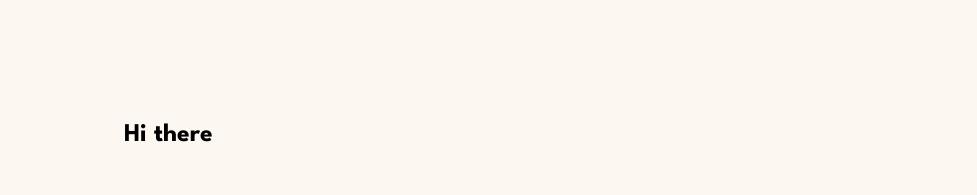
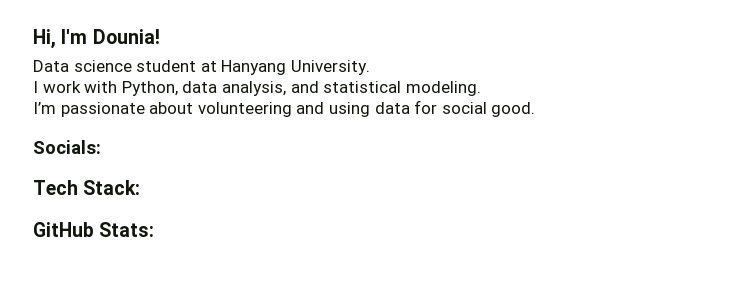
[124,123,213,142] Hi there -> [33,29,160,49] [33,60,370,75] [33,81,481,96] [33,100,536,117] [33,140,101,154] [33,180,141,195] [33,222,155,237] Hi, I'm Dounia! // Data science student at Hanyang University. // I work with Python, data analysis, and statistical modeling. // I’m passionate about volunteering and using data for social good. // Socials: // Tech Stack: // GitHub Stats:

